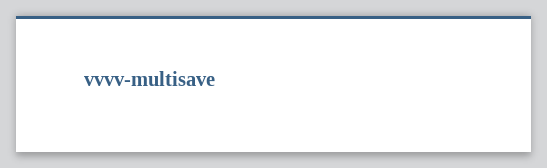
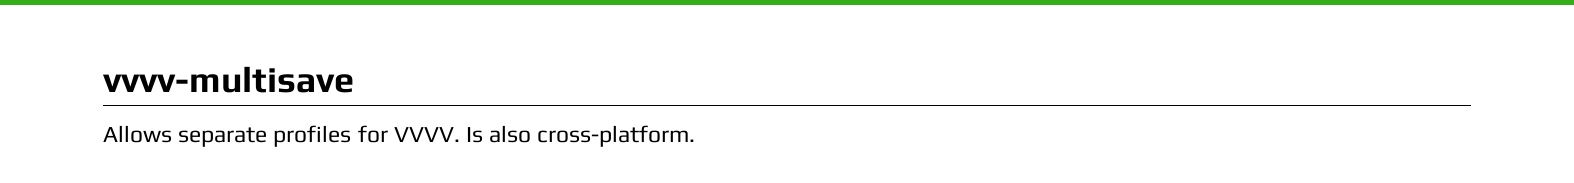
(215, 78) none -> [103,125,696,147] // Allows separate profiles for VVVV. Is also cross-platform.

